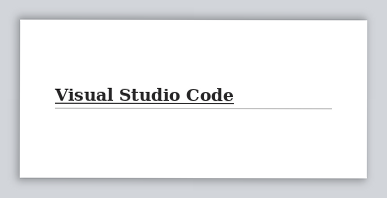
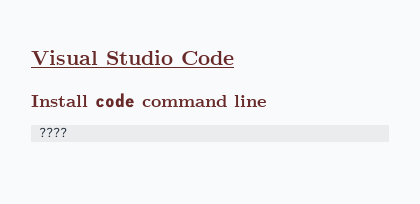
(235, 94) none -> [31,93,266,108] [38,127,67,138] // Install code command line // ????

